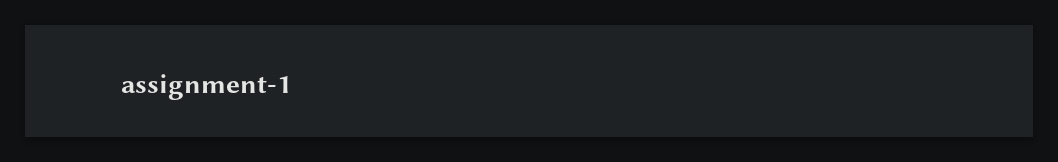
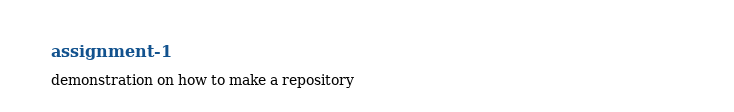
(291, 87) none -> [51,74,354,88] // demonstration on how to make a repository

